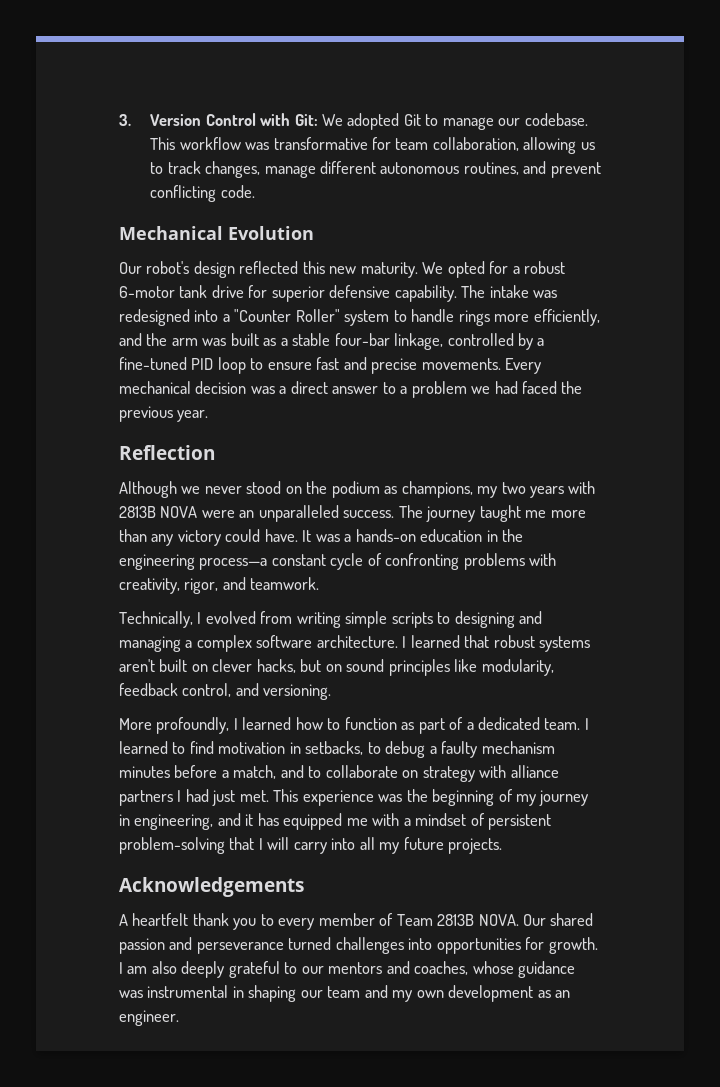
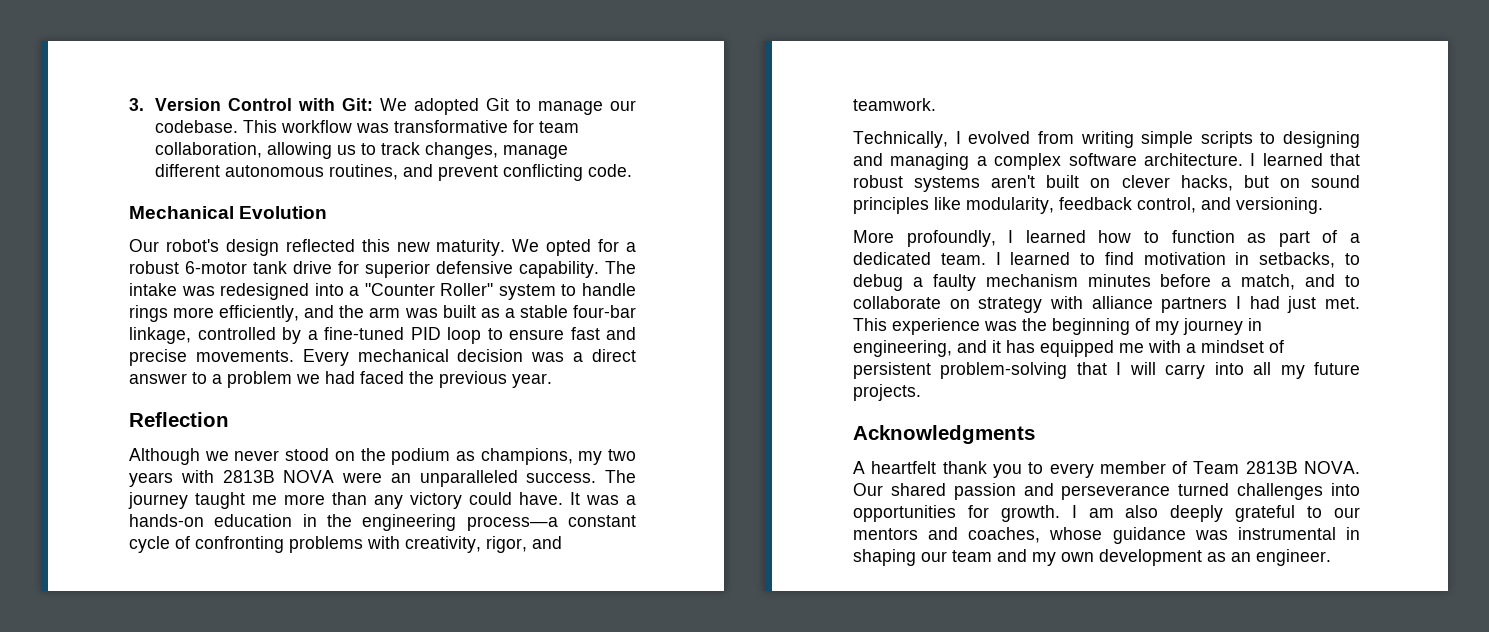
[119,877,304,897] Acknowledgements -> [853,425,1035,444] Acknowledgments

